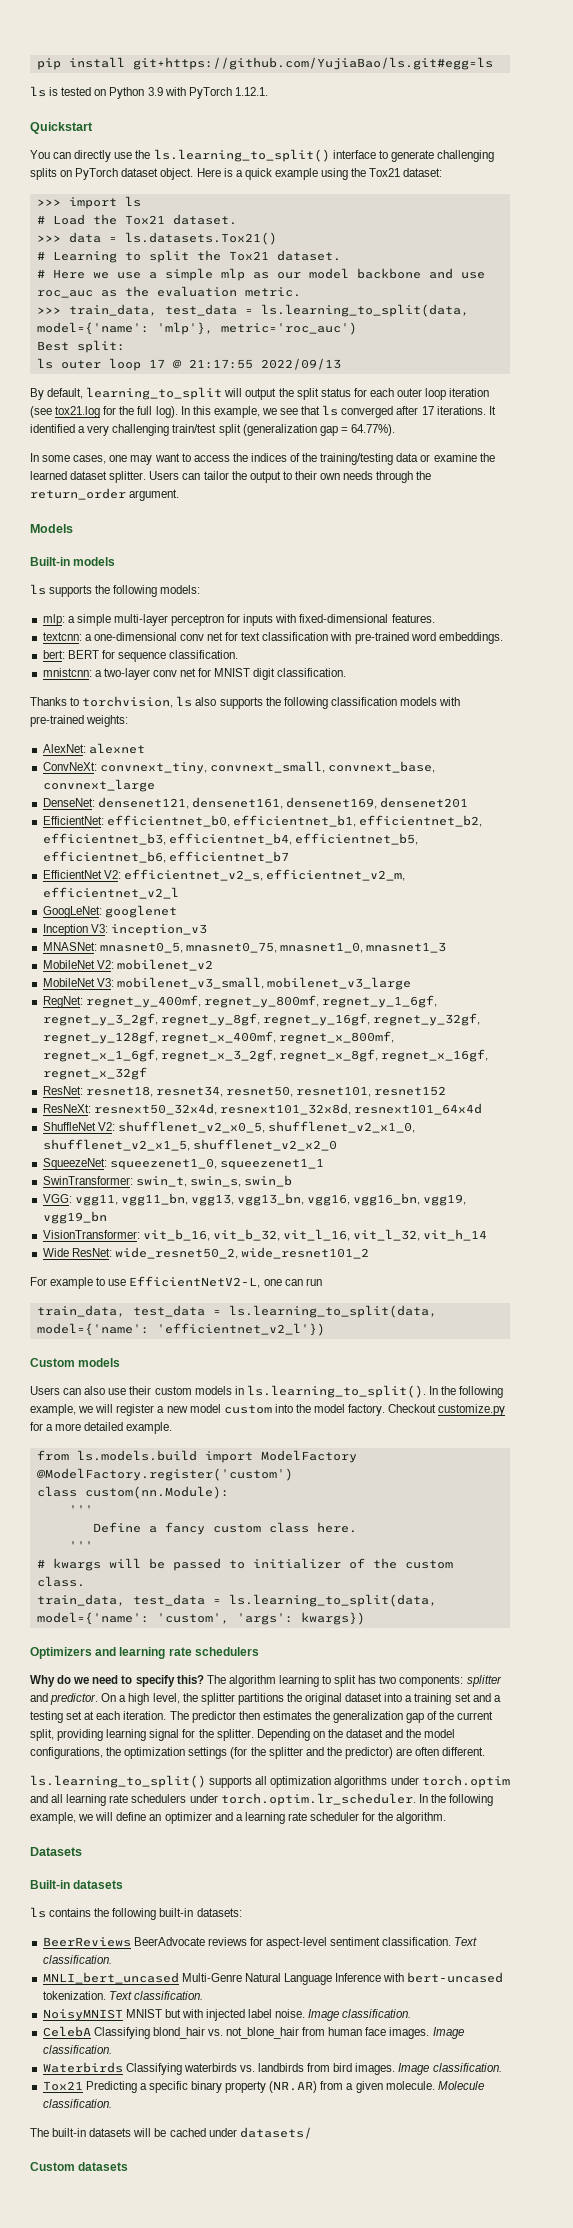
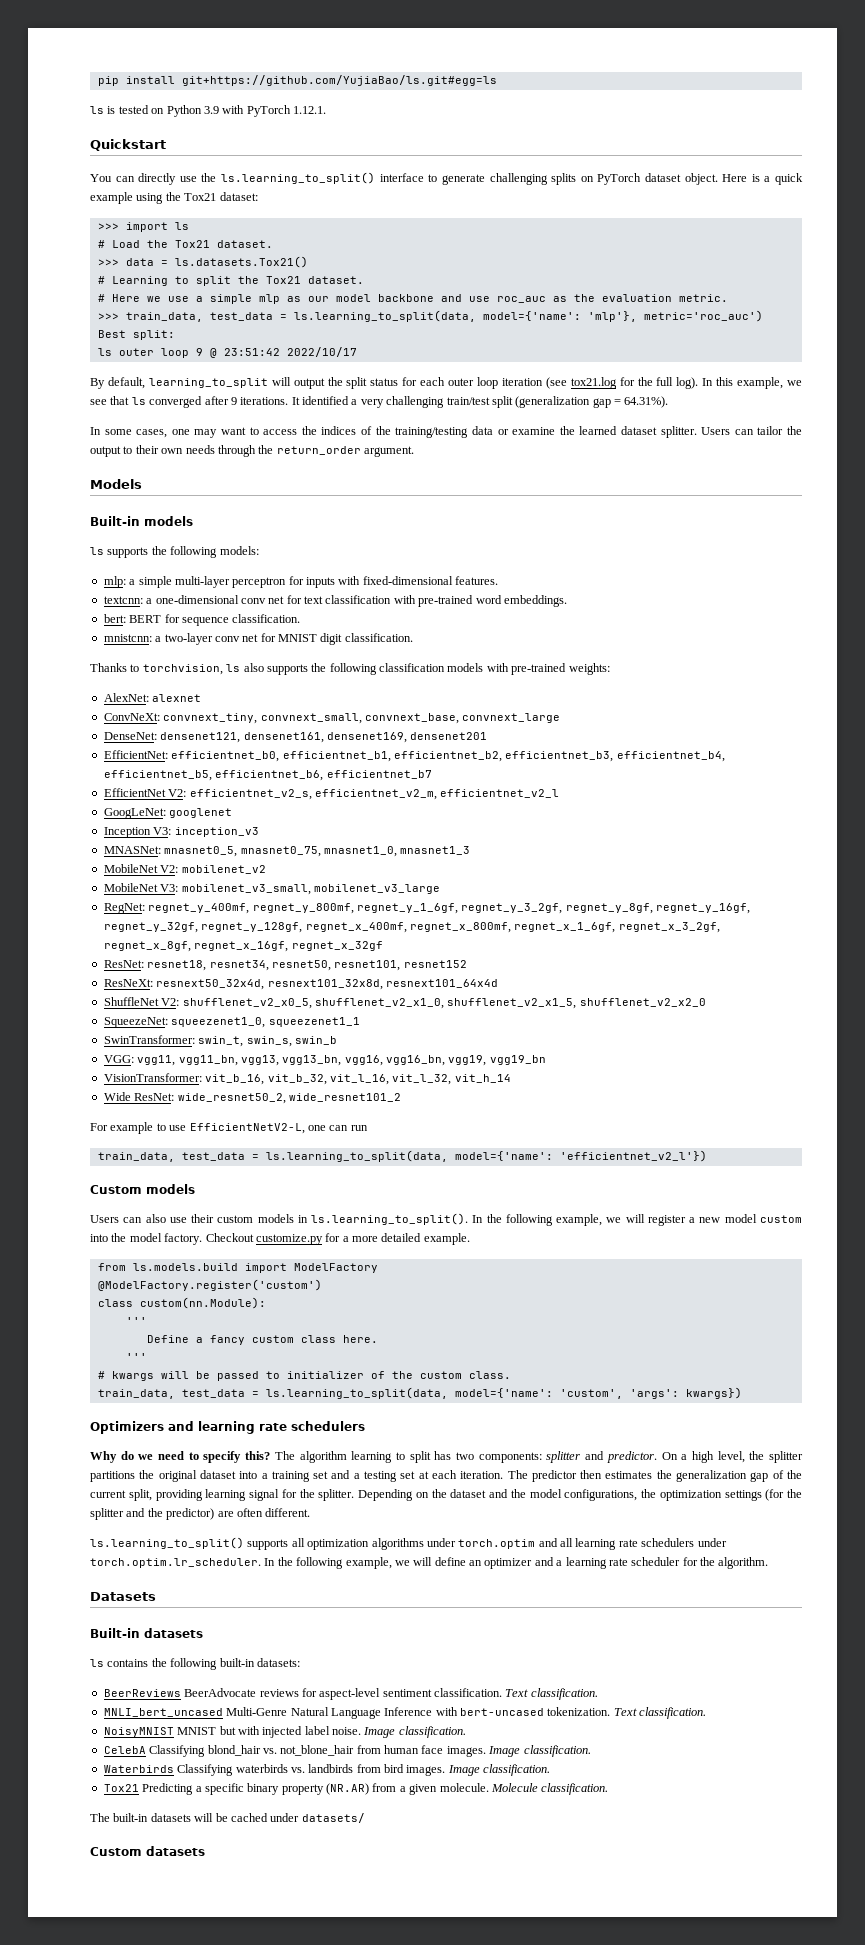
[148,358,341,370] 17 @ 21:17:55 2022/09/13 -> [195,347,357,358] 9 @ 23:51:42 2022/10/17
[421,406,434,415] 17 -> [230,397,237,405] 9
[350,424,395,436] 64.77%). -> [624,396,669,408] 64.31%).

